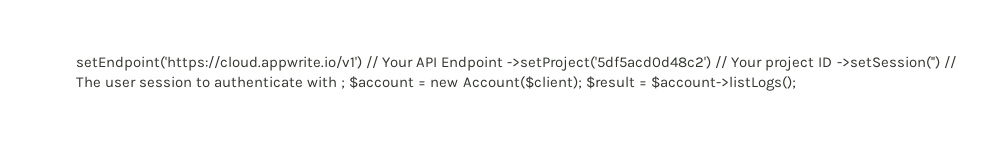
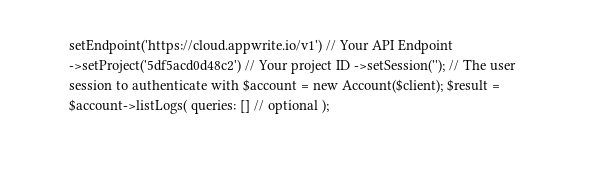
[836,56,940,69] ->setSession('') -> [354,59,445,73] ->setSession('');
[341,80,346,89] ; -> (239, 85) none
[650,76,796,91] $account->listLogs(); -> [69,99,329,114] $account->listLogs( queries: [] // optional );

